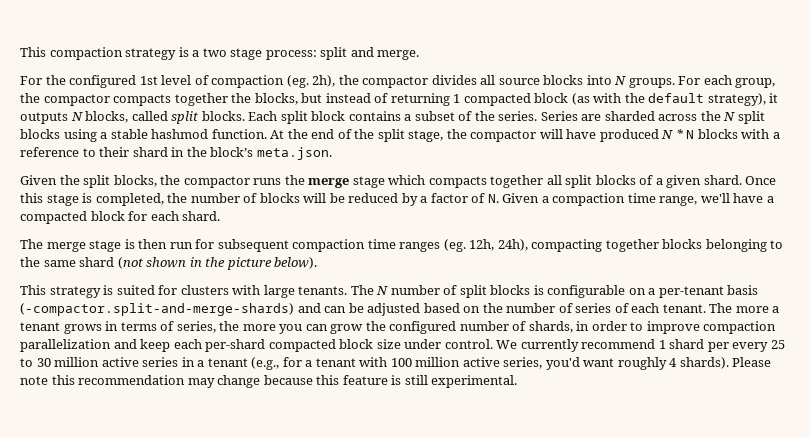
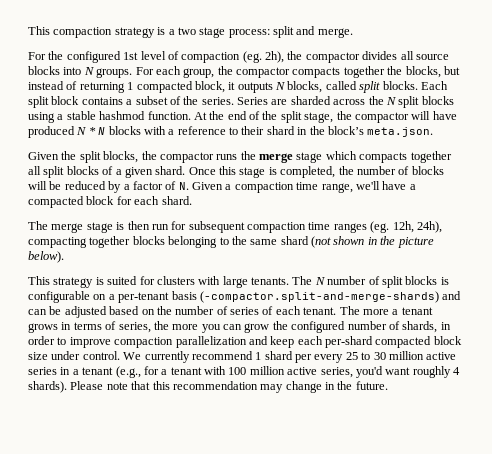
[534,93,766,106] block (as with the default strategy), -> [194,81,225,93] block,
(48, 380) none -> [131,381,151,390] that
[263,375,518,388] because this feature is still experimental. -> [325,381,388,390] in the future.

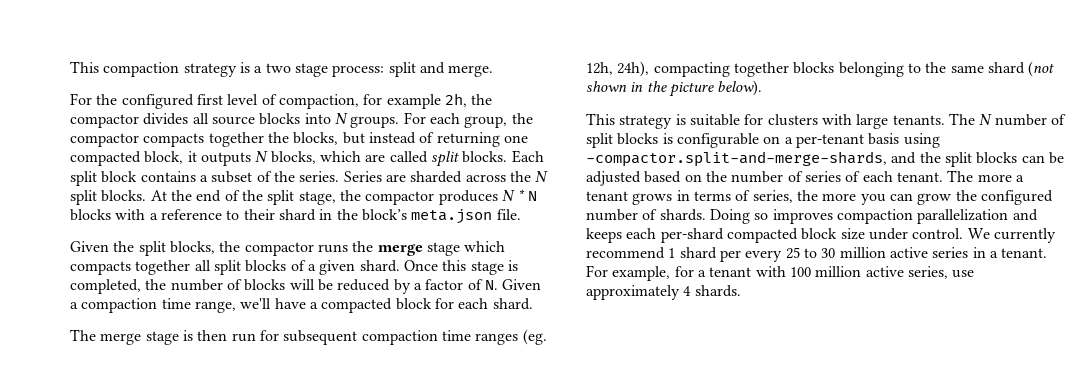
[123,52,139,60] 1st -> [196,94,223,105] first
[181,51,284,63] compaction (eg. 2h), -> [278,93,467,109] compaction, for example 2h,
[127,82,134,90] 1 -> [503,135,528,143] one
(323, 87) none -> [319,151,386,162] which are
[421,96,454,105] [28,111,191,123] blocks using a stable hashmod function. -> [101,190,147,202] blocks.
[411,111,457,120] [28,126,75,138] will have produced -> [438,190,498,205] produces
[367,127,434,137] meta.json. -> [411,209,521,224] meta.json file.
[107,276,138,285] suited -> [689,114,740,126] suitable
[199,291,462,303] (-compactor.split-and-merge-shards) and -> [903,133,940,148] [586,151,1018,167] using -compactor.split-and-merge-shards, and the split blocks
[402,321,451,333] [28,336,111,348] shards, in order to improve -> [659,209,833,224] shards. Doing so improves
[270,336,295,348] keep -> [586,228,622,243] keeps
[82,366,141,378] tenant (e.g., -> [1001,248,1048,258] [586,265,671,281] tenant. For example,
[355,366,460,378] [28,381,388,393] you'd want roughly 4 shards). Please note that this recommendation may change in the future. -> [952,270,975,278] [586,285,741,300] use approximately 4 shards.

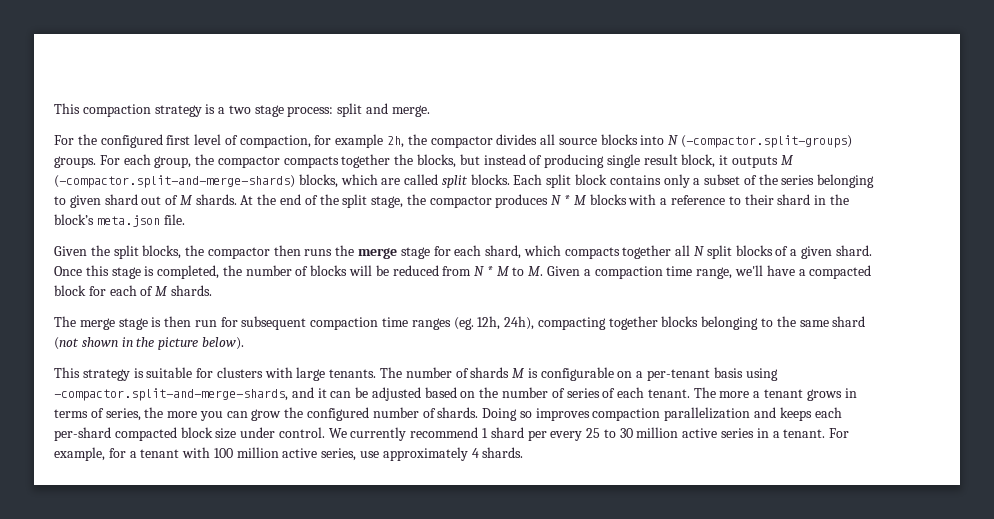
(348, 118) none -> [681,135,853,148] (-compactor.split-groups)
[436,132,528,147] [70,151,141,166] returning one compacted -> [544,154,678,168] producing single result
[255,151,269,162] N -> [780,155,794,165] [54,175,295,188] M (-compactor.split-and-merge-shards)
(196, 176) none -> [663,174,690,188] only
[299,171,549,183] [70,190,147,205] series. Series are sharded across the N split blocks. -> [781,174,875,188] [54,194,237,208] series belonging to given shard out of M shards.
[528,191,538,201] N -> [573,195,587,205] M
(314, 249) none -> [273,245,301,256] then
(460, 249) none -> [433,245,522,259] for each shard,
(211, 265) none -> [694,246,705,256] N
[393,279,498,294] by a factor of N. -> [442,266,544,276] from N * M to M.
[492,298,533,310] shard. -> [140,285,212,296] of M shards.
[979,114,1066,126] [586,133,659,148] N number of split blocks -> [405,367,526,378] number of shards M
[919,152,1018,167] the split blocks -> [317,388,327,398] it

